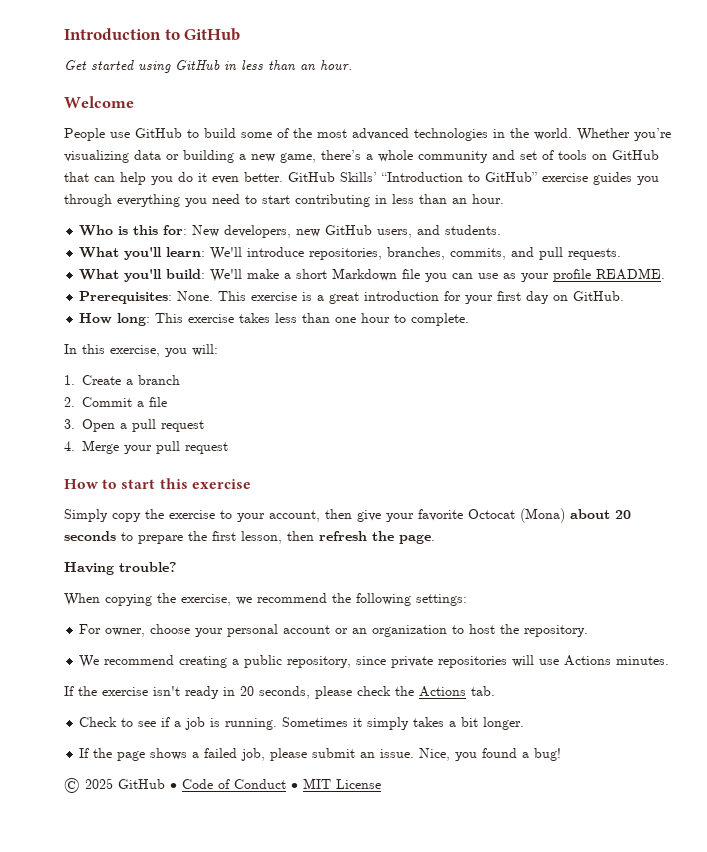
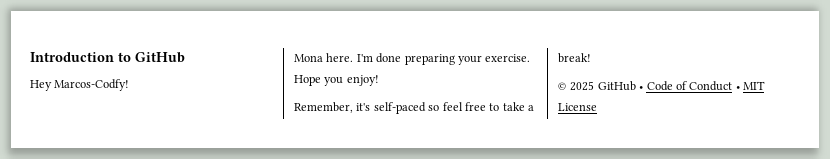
[64,60,352,73] [64,96,134,108] [64,128,671,141] [64,150,659,163] [64,172,659,185] [64,194,504,207] [79,225,502,238] [79,247,622,260] [79,268,666,282] [79,291,625,304] [79,313,470,326] [64,344,218,357] [64,375,180,385] [64,397,167,407] [64,419,204,432] [64,440,228,454] [64,478,251,489] [64,508,631,523] [64,531,435,544] [64,562,177,575] [64,593,467,606] [79,624,589,637] [79,655,670,668] [64,686,495,699] [79,717,525,730] [79,748,562,761] Get started using GitHub in less than an hour. // Welcome // People use GitHub to build some of the most advanced technologies in the world. Whether you’re visualizing data or building a new game, there’s a whole community and set of tools on GitHub that can help you do it even better. GitHub Skills’ “Introduction to GitHub” exercise guides you through everything you need to start contributing in less than an hour. // Who is this for: New developers, new GitHub users, and students. // What you'll learn: We'll introduce repositories, branches, commits, and pull requests. // What you'll build: We'll make a short Markdown file you can use as your profile README. // Prerequisites: None. This exercise is a great introduction for your first day on GitHub. // How long: This exercise takes less than one hour to complete. // In this exercise, you will: // 1. Create a branch // 2. Commit a file // 3. Open a pull request // 4. Merge your pull request // How to start this exercise // Simply copy the exercise to your account, then give your favorite Octocat (Mona) about 20 seconds to prepare the first lesson, then refresh the page. // Having trouble? // When copying the exercise, we recommend the following settings: // For owner, choose your personal account or an organization to host the repository. // We recommend creating a public repository, since private repositories will use Actions minutes. // If the exercise isn't ready in 20 seconds, please check the Actions tab. // Check to see if a job is running. Sometimes it simply takes a bit longer. // If the page shows a failed job, please submit an issue. Nice, you found a bug! -> [30,79,130,91] [294,53,531,65] [294,75,379,86] [294,102,534,114] [558,53,591,63] Hey Marcos-Codfy! // Mona here. I'm done preparing your exercise. Hope you enjoy! // Remember, it's self-paced so feel free to take a break!

